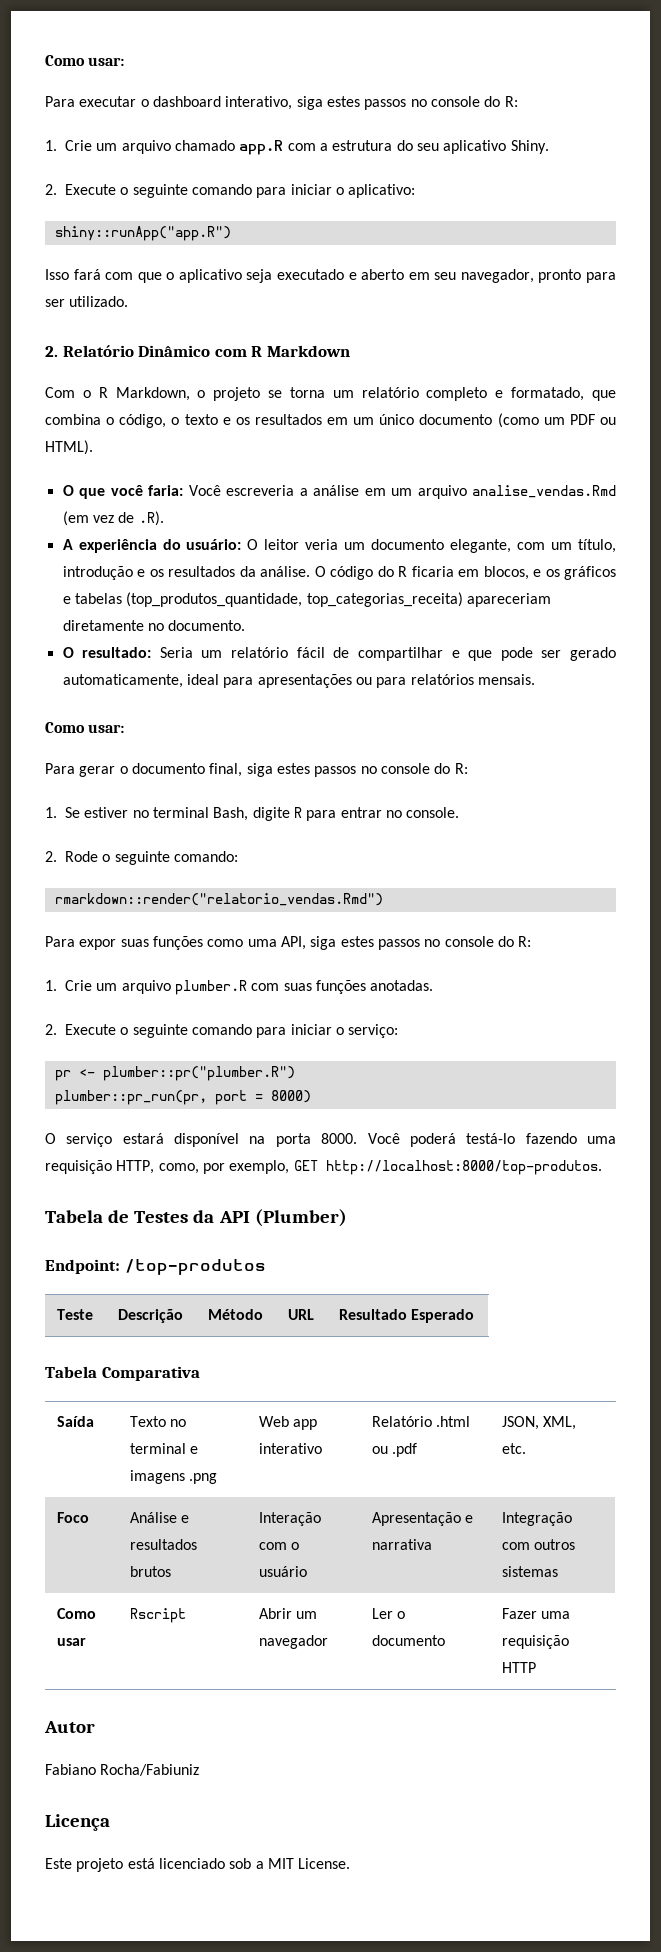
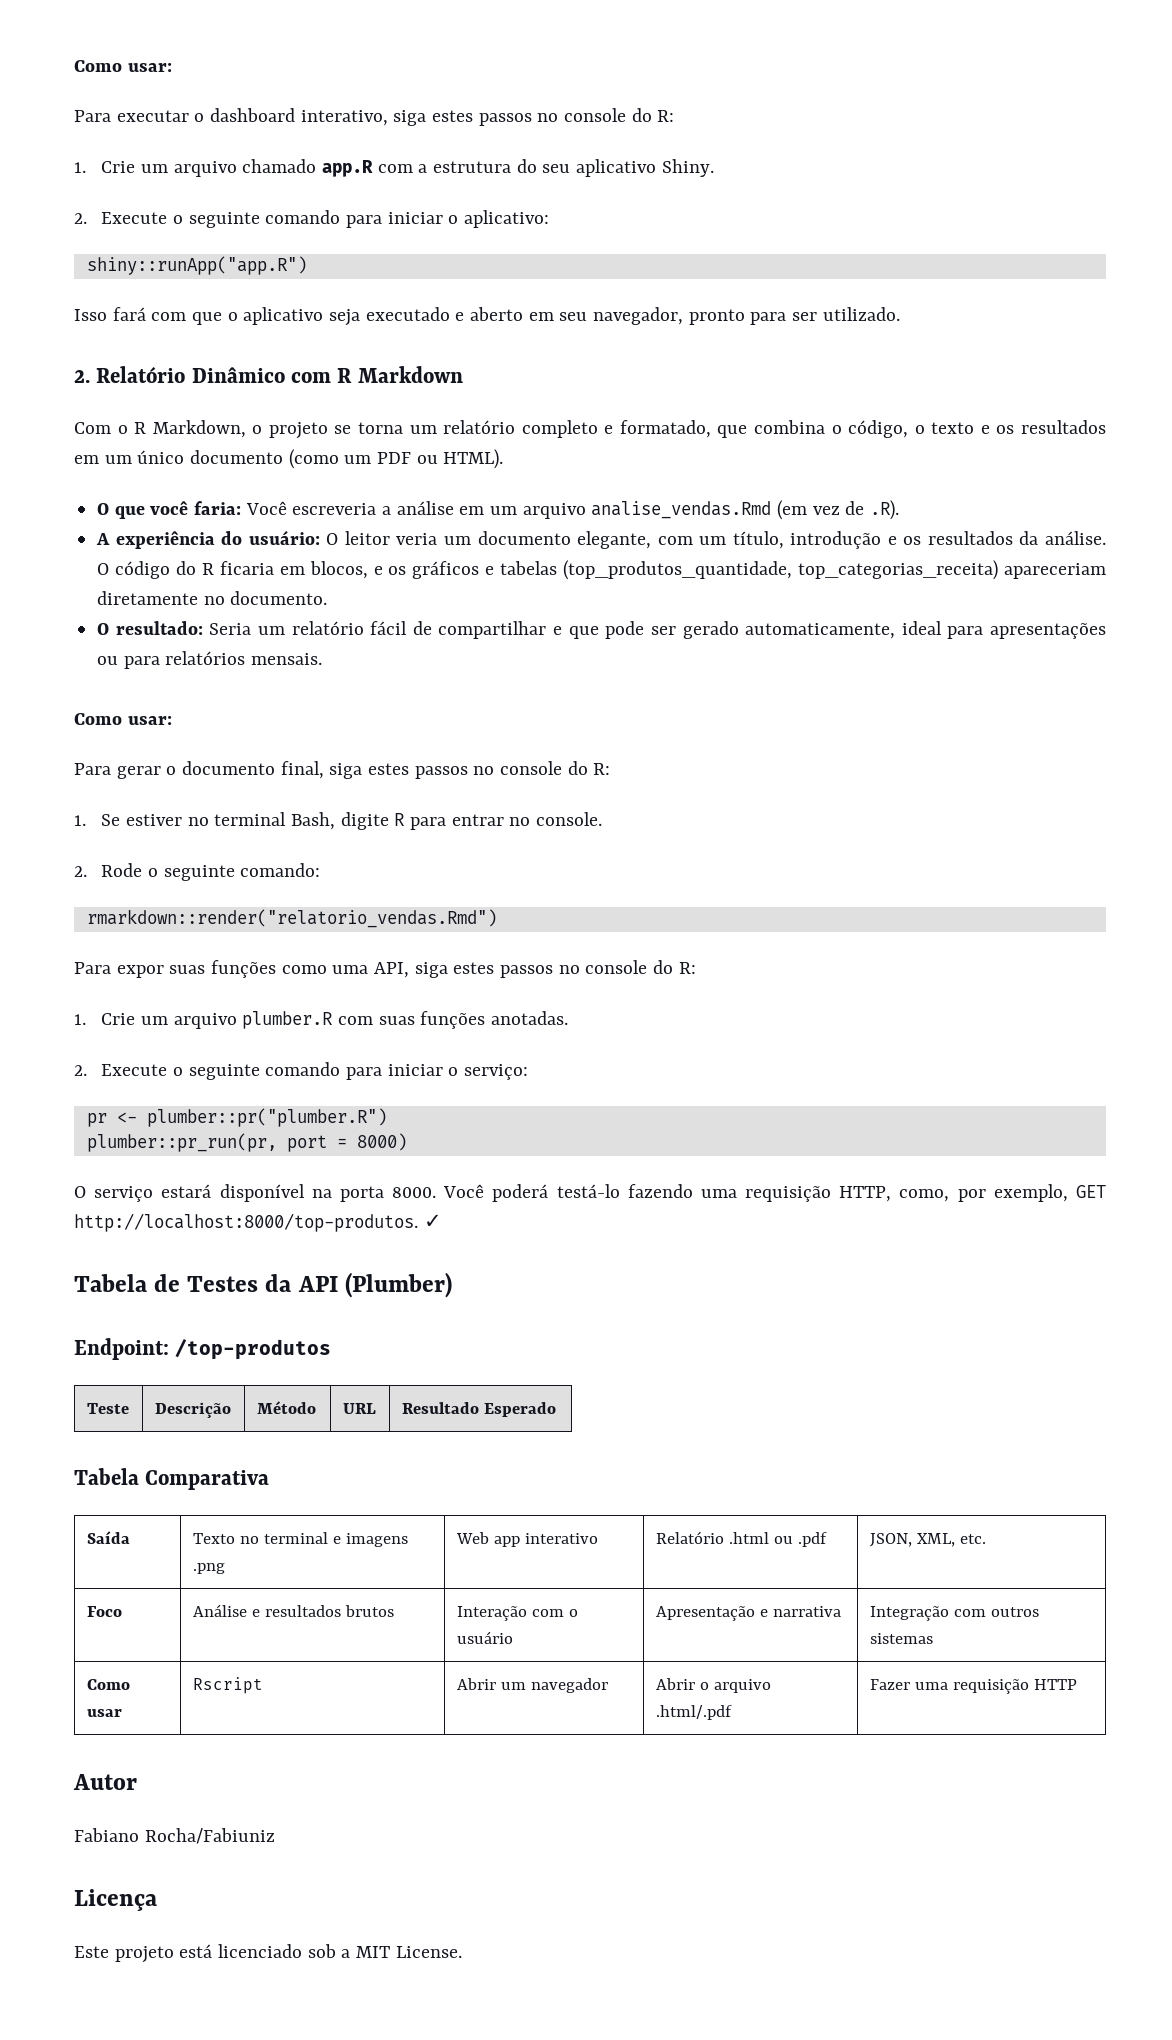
(602, 1167) none -> [423,1214,442,1228] ✓
[372,1608,406,1619] [372,1635,446,1646] Ler o documento -> [655,1678,771,1693] [655,1705,732,1720] Abrir o arquivo .html/.pdf

